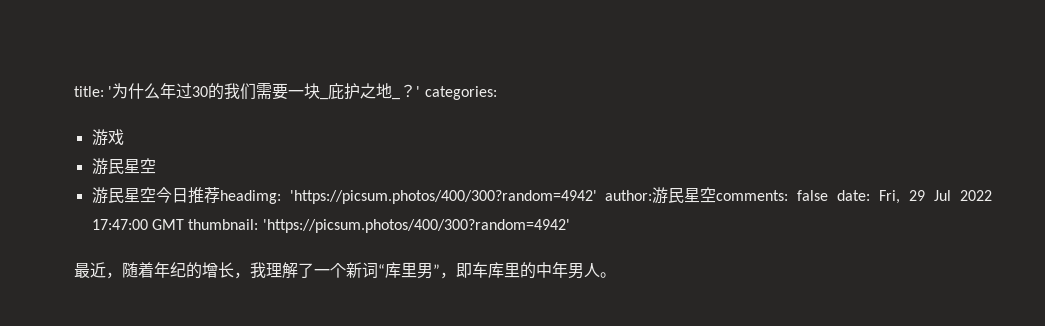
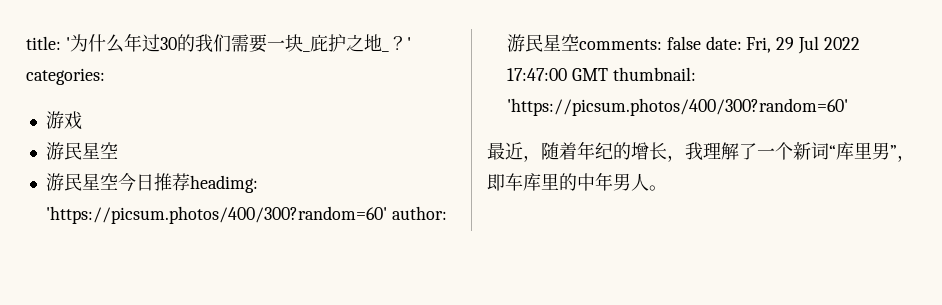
[289,190,597,204] 'https://picsum.photos/400/300?random=4942' -> [45,206,387,224] 'https://picsum.photos/400/300?random=60'
[262,219,570,233] 'https://picsum.photos/400/300?random=4942' -> [506,98,848,116] 'https://picsum.photos/400/300?random=60'

